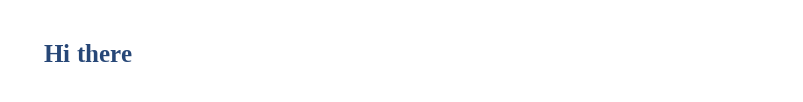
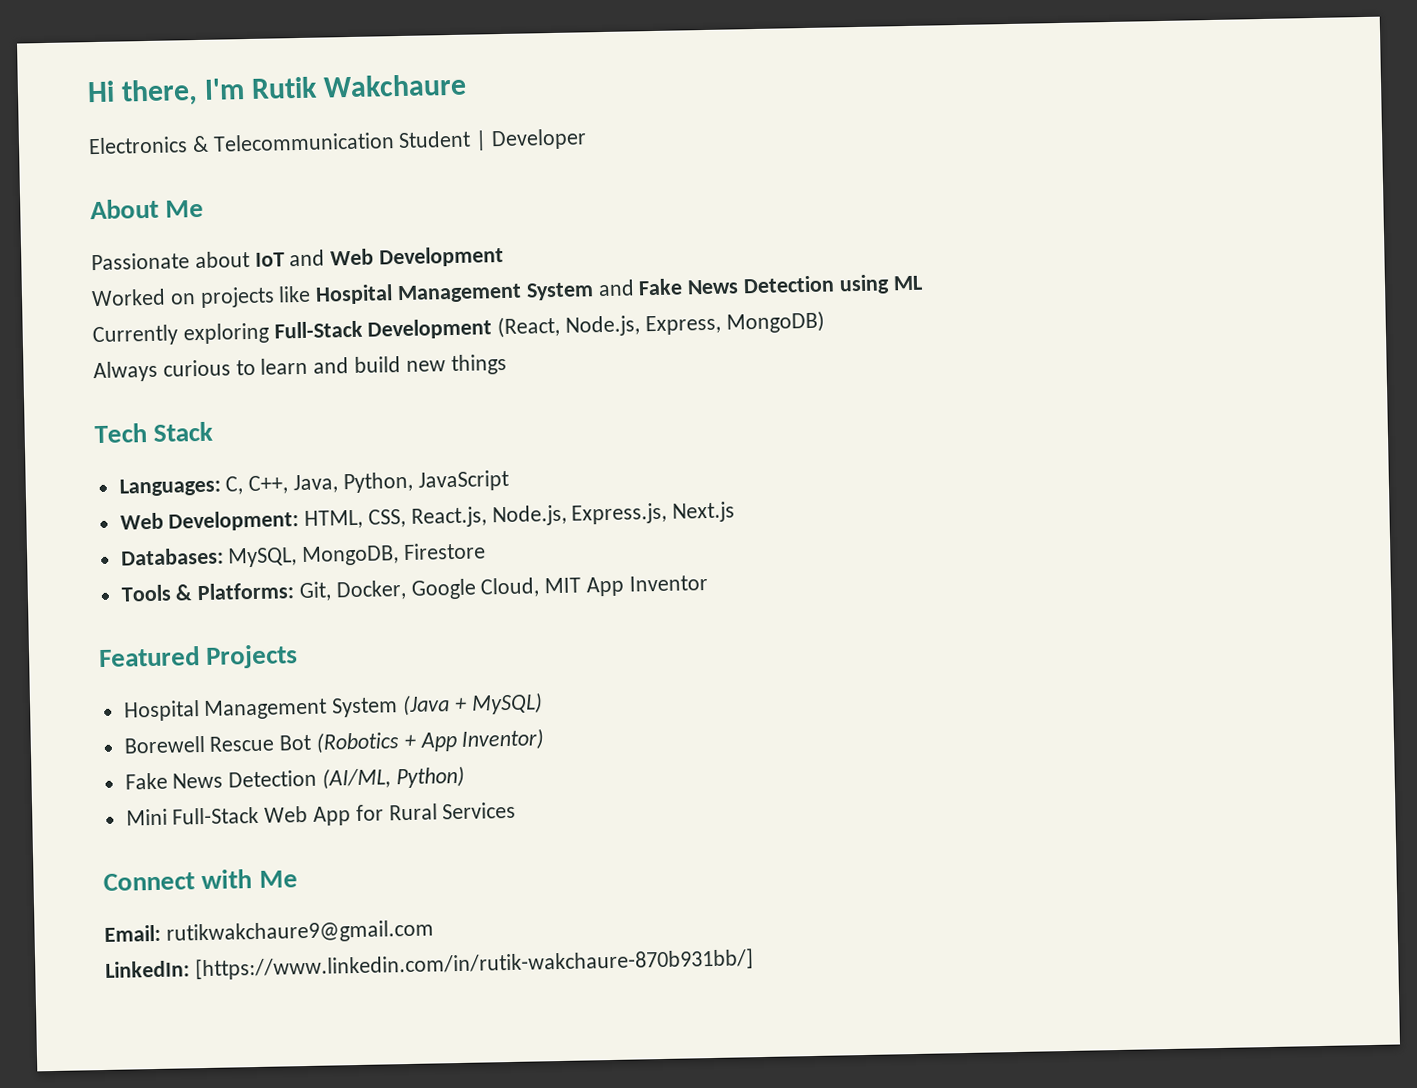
[76,44,132,62] there -> [121,73,468,107] [88,128,588,155] [90,198,205,220] [91,245,505,271] [91,274,923,308] [92,310,825,347] [93,353,507,383] [94,421,214,444] [118,469,509,497] [119,501,736,532] [119,542,487,568] [120,575,708,602] [98,644,299,669] [122,692,543,722] [123,728,546,754] [124,765,465,790] [125,801,517,826] [103,869,298,891] [104,919,434,945] [105,948,754,981] there, I'm Rutik Wakchaure // Electronics & Telecommunication Student | Developer // About Me // Passionate about IoT and Web Development // Worked on projects like Hospital Management System and Fake News Detection using ML // Currently exploring Full-Stack Development (React, Node.js, Express, MongoDB) // Always curious to learn and build new things // Tech Stack // Languages: C, C++, Java, Python, JavaScript // Web Development: HTML, CSS, React.js, Node.js, Express.js, Next.js // Databases: MySQL, MongoDB, Firestore // Tools & Platforms: Git, Docker, Google Cloud, MIT App Inventor // Featured Projects // Hospital Management System (Java + MySQL) // Borewell Rescue Bot (Robotics + App Inventor) // Fake News Detection (AI/ML, Python) // Mini Full-Stack Web App for Rural Services // Connect with Me // Email: rutikwakchaure9@gmail.com // LinkedIn: [https://www.linkedin.com/in/rutik-wakchaure-870b931bb/]

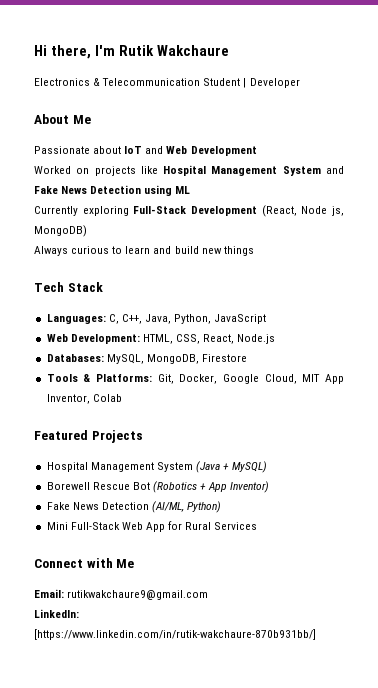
[565,314,721,337] Node.js, Express, -> [301,206,344,216] Node js,
[410,501,736,528] React.js, Node.js, Express.js, Next.js -> [203,334,276,344] React, Node.js
[628,575,708,592] Inventor -> [46,394,122,404] Inventor, Colab

